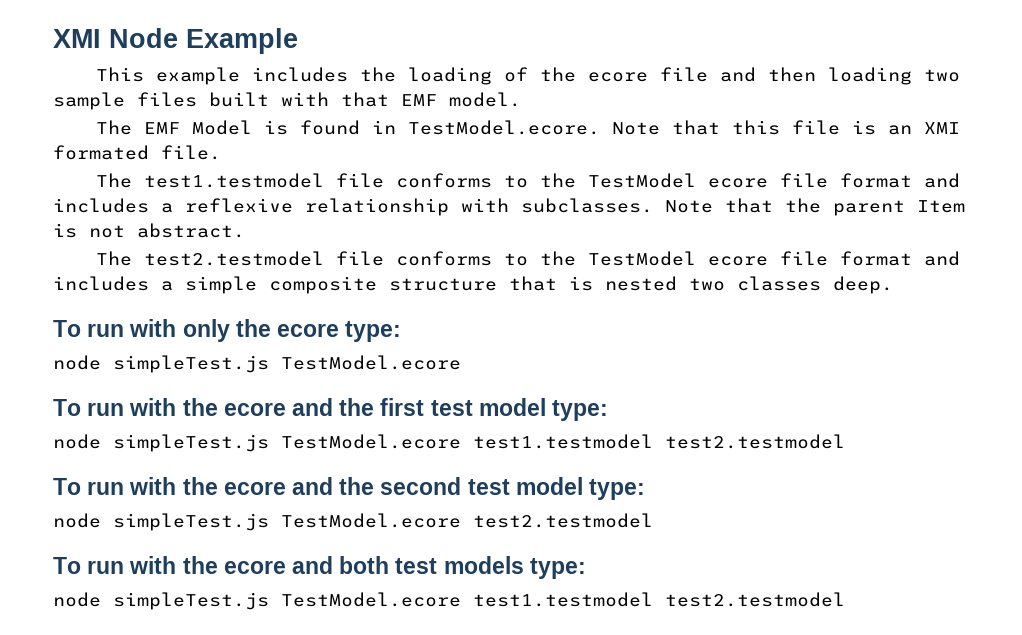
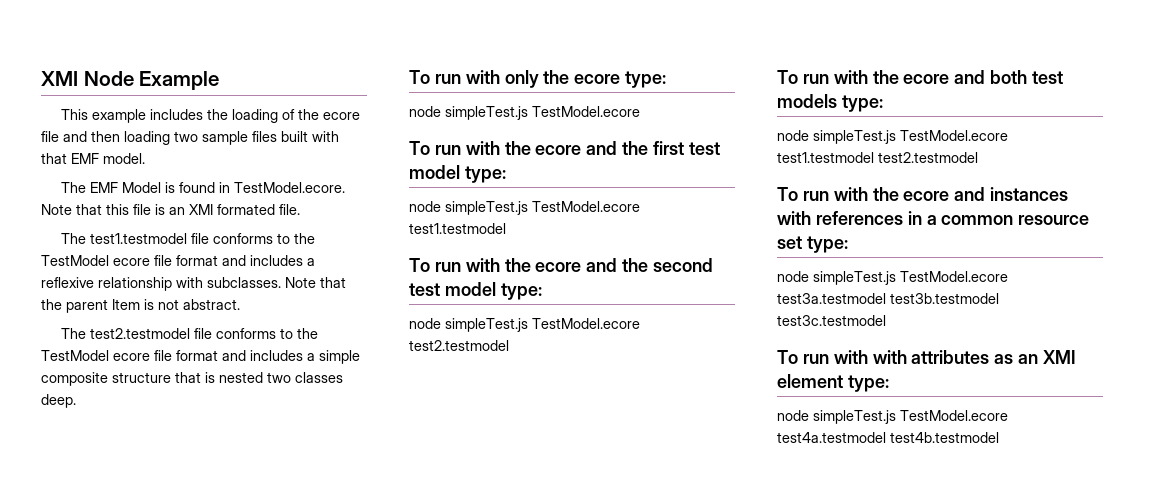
[665,434,845,449] test2.testmodel -> (506, 228) none
(845, 599) none -> [777,187,1069,201] [777,211,1090,225] [777,236,848,253] [777,271,1008,285] [777,293,999,304] [777,315,886,326] [777,350,1077,364] [777,374,889,392] [777,410,1008,424] [777,432,999,443] // To run with the ecore and instances with references in a common resource set type: // node simpleTest.js TestModel.ecore test3a.testmodel test3b.testmodel test3c.testmodel // To run with with attributes as an XMI element type: // node simpleTest.js TestModel.ecore test4a.testmodel test4b.testmodel

